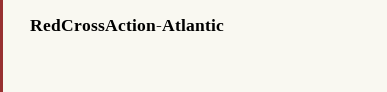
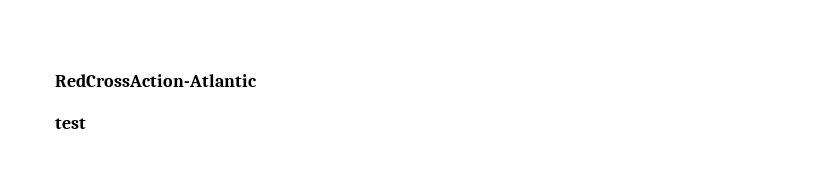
(224, 25) none -> [55,118,86,129] // test

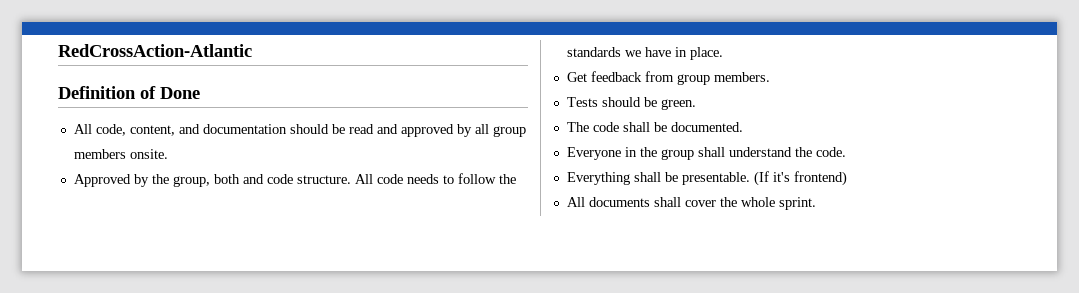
[55,118,86,129] test -> [58,86,200,99] [73,124,526,137] [73,149,168,159] [73,173,516,187] [566,47,723,60] [566,71,770,85] [566,97,696,110] [566,122,743,132] [566,147,846,160] [566,171,847,186] [566,197,816,210] Definition of Done // All code, content, and documentation should be read and approved by all group members onsite. // Approved by the group, both and code structure. All code needs to follow the standards we have in place. // Get feedback from group members. // Tests should be green. // The code shall be documented. // Everyone in the group shall understand the code. // Everything shall be presentable. (If it's frontend) // All documents shall cover the whole sprint.

